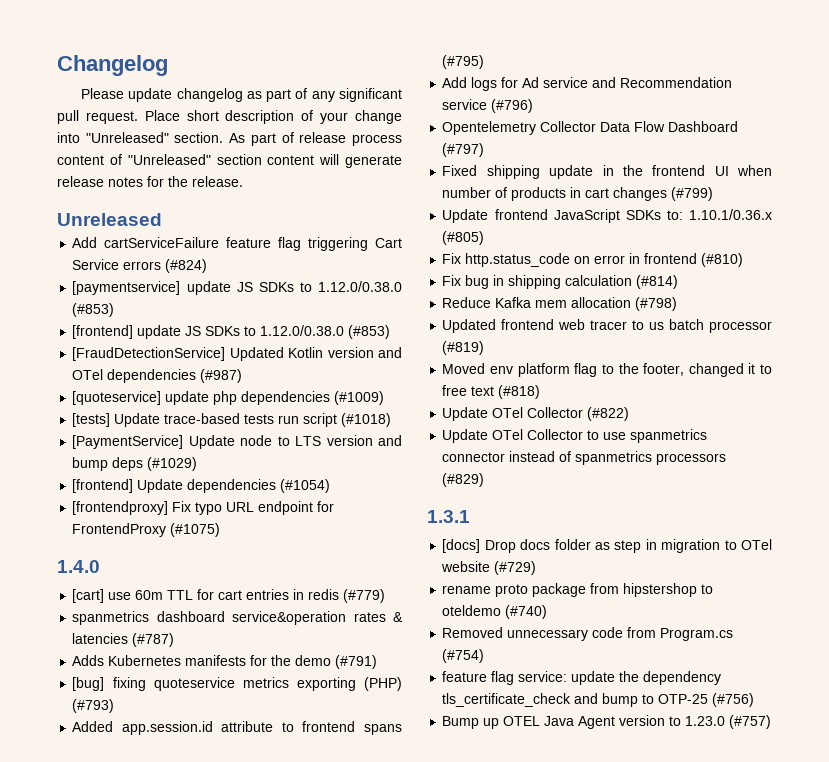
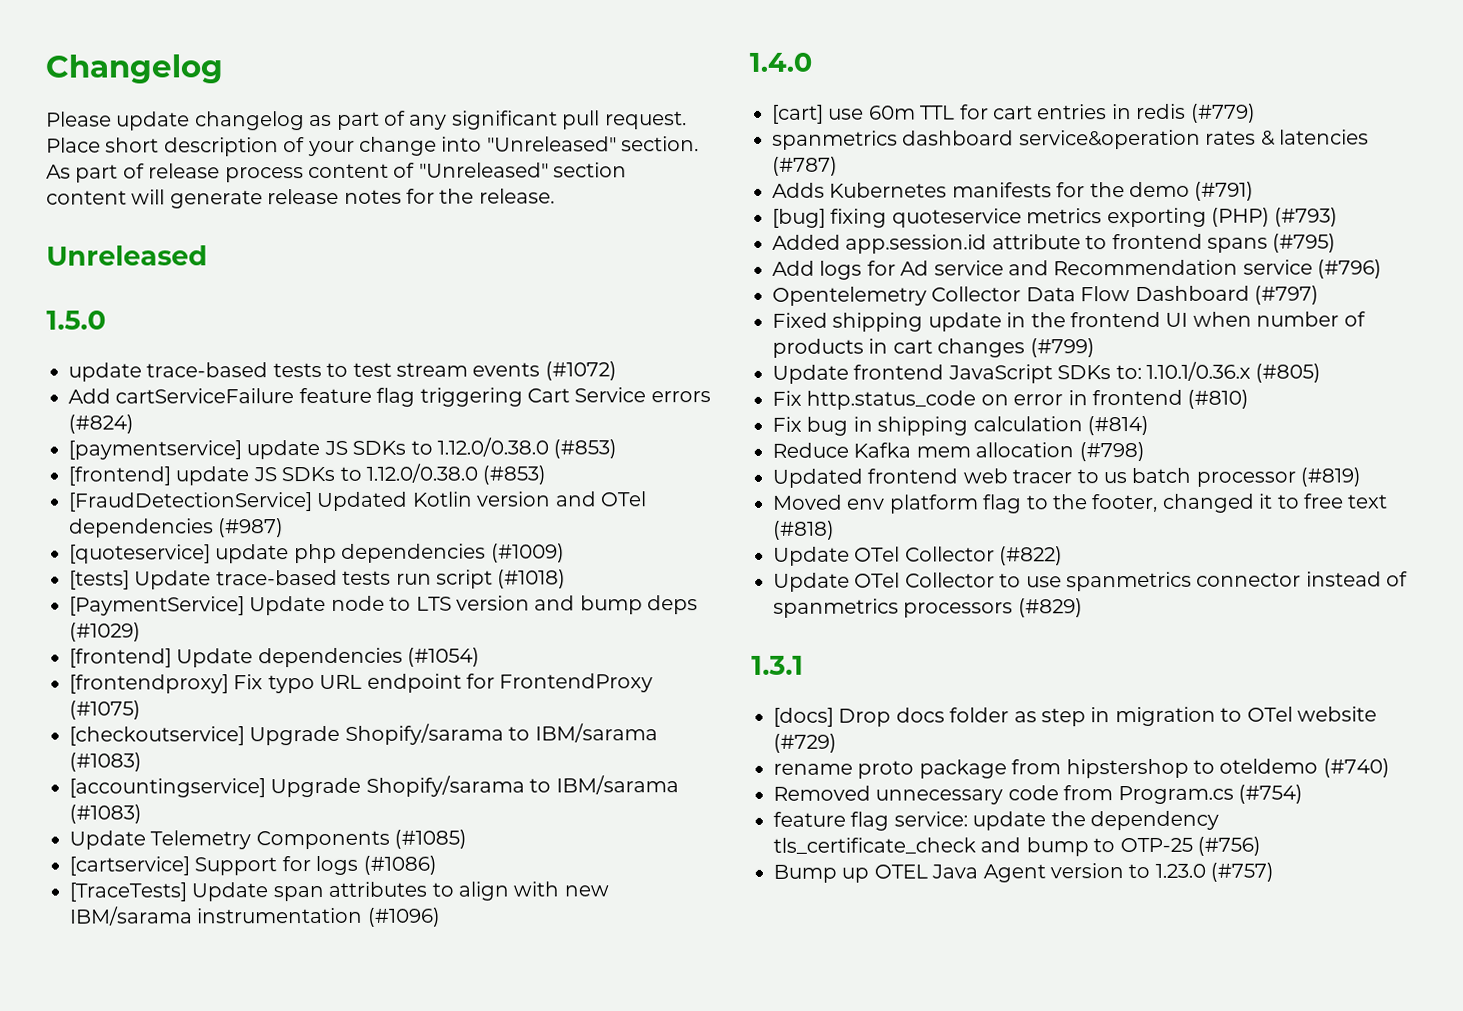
(162, 219) none -> [46,310,106,330] [68,361,617,382] // 1.5.0 // update trace-based tests to test stream events (#1072)
(221, 530) none -> [69,723,658,746] [69,752,142,772] [69,775,679,798] [69,804,142,824] [69,829,468,850] [69,855,437,876] [69,881,609,902] [69,906,441,927] // [checkoutservice] Upgrade Shopify/sarama to IBM/sarama (#1083) // [accountingservice] Upgrade Shopify/sarama to IBM/sarama (#1083) // Update Telemetry Components (#1085) // [cartservice] Support for logs (#1086) // [TraceTests] Update span attributes to align with new IBM/sarama instrumentation (#1096)

